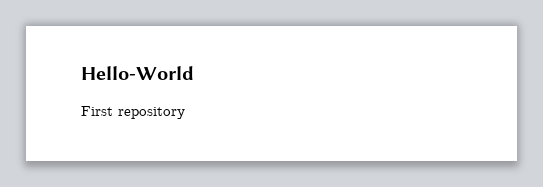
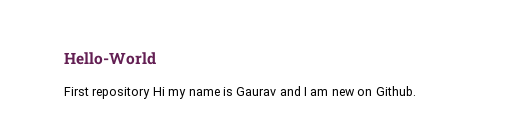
(185, 113) none -> [152,86,416,99] Hi my name is Gaurav and I am new on Github.

